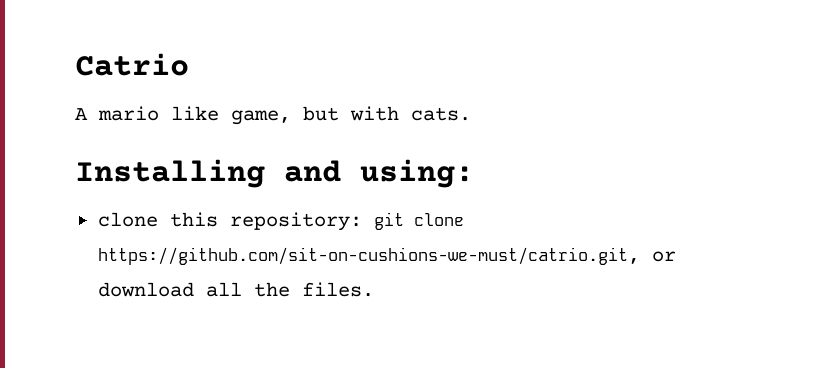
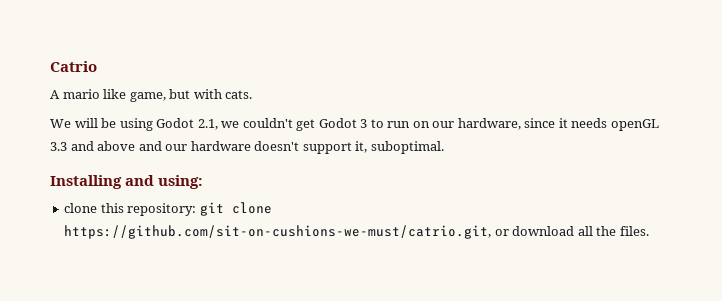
(471, 114) none -> [50,118,659,131] [50,141,444,154] // We will be using Godot 2.1, we couldn't get Godot 3 to run on our hardware, since it needs openGL 3.3 and above and our hardware doesn't support it, suboptimal.

